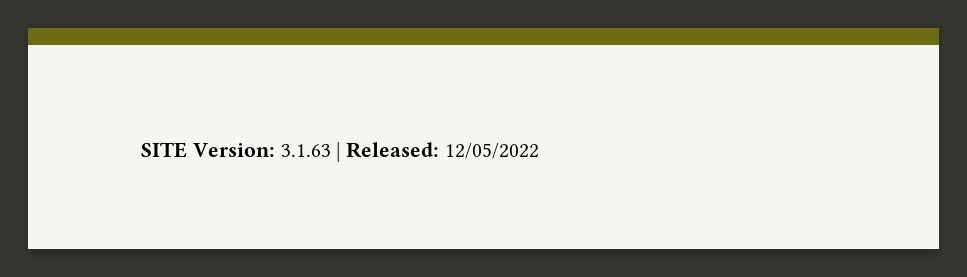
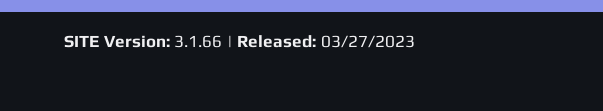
[280,144,331,157] 3.1.63 -> [174,35,223,48] 3.1.66
[445,143,540,159] 12/05/2022 -> [320,35,415,48] 03/27/2023

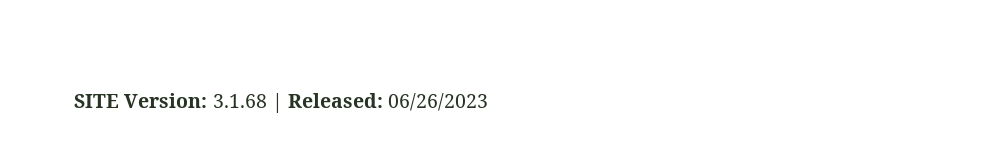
[174,35,223,48] 3.1.66 -> [212,94,267,108] 3.1.68
[320,35,415,48] 03/27/2023 -> [388,93,489,111] 06/26/2023

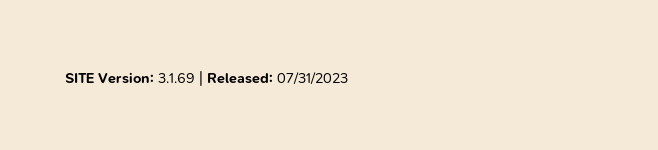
[212,94,267,108] 3.1.68 -> [158,73,195,83] 3.1.69
[388,93,489,111] 06/26/2023 -> [277,72,348,85] 07/31/2023

